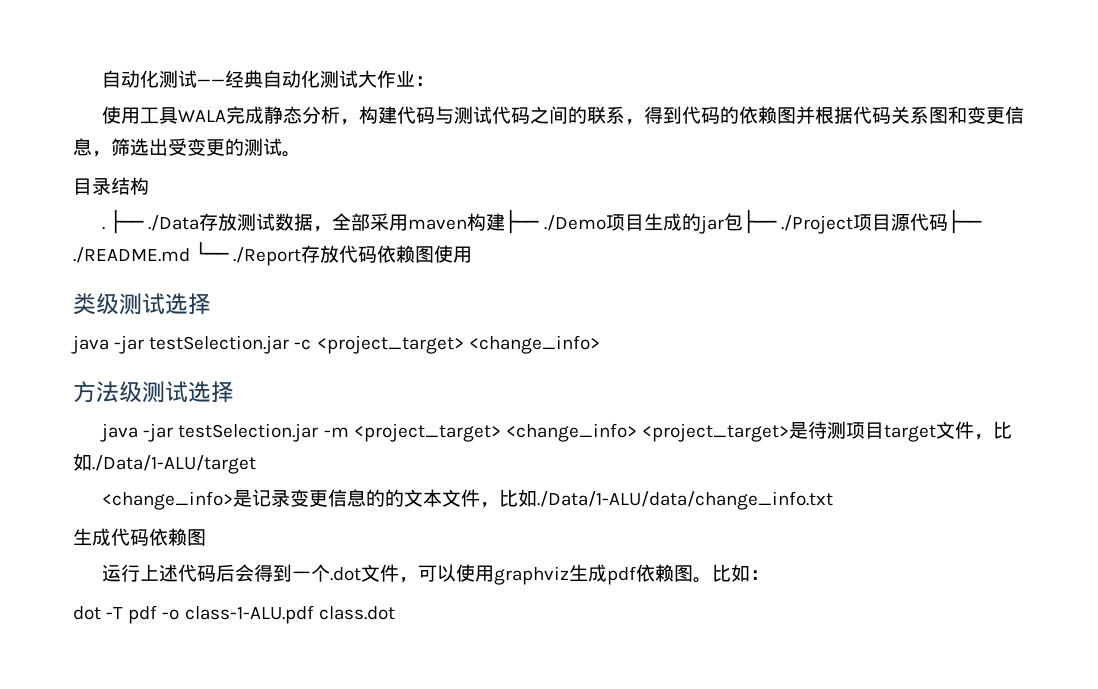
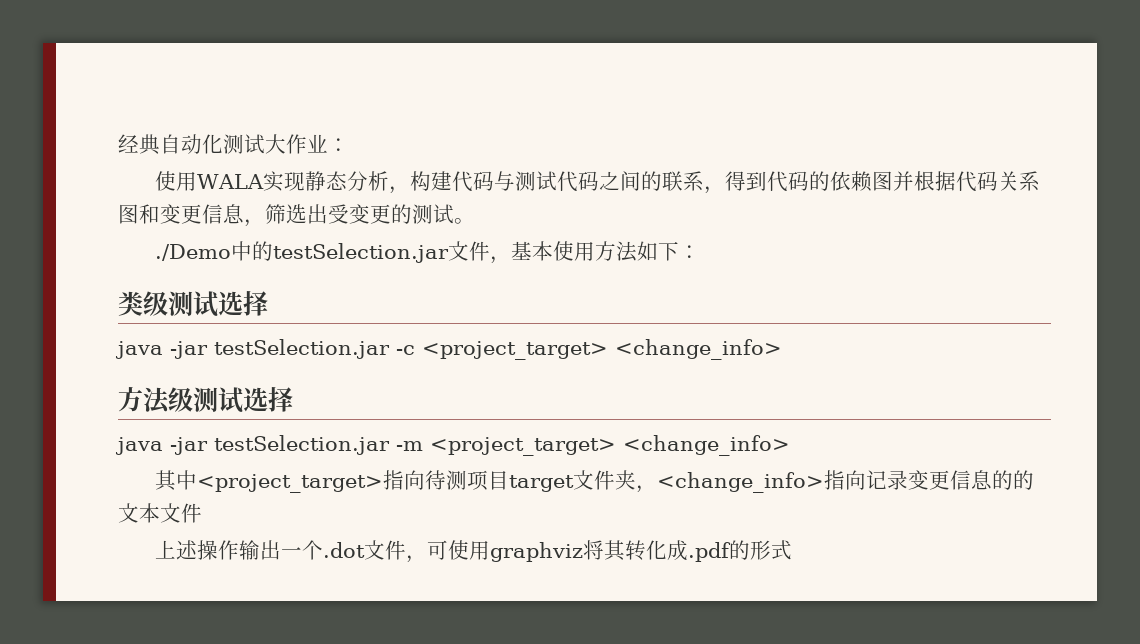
[102,70,226,88] 自动化测试—— -> (118, 143) none
[140,106,265,124] 工具WALA完成 -> [196,171,305,192] WALA实现
[73,177,149,195] [102,210,982,234] [73,242,473,266] 目录结构 // . ├── ./Data存放测试数据，全部采用maven构建├── ./Demo项目生成的jar包├── ./Project项目源代码├── ./README.md └── ./Report存放代码依赖图使用 -> [154,241,700,264] ./Demo中的testSelection.jar文件，基本使用方法如下：
[642,422,809,442] <project_target>是 -> [154,470,425,493] // 其中<project_target>指向
[974,421,1013,440] [73,453,256,474] [102,490,253,510] ，比如./Data/1-ALU/target // <change_info>是 -> [614,470,866,493] 夹，<change_info>指向
[480,489,834,510] [73,528,206,546] [102,564,293,582] ，比如./Data/1-ALU/data/change_info.txt // 生成代码依赖图 // 运行上述代码后会得到 -> [154,540,281,560] // 上述操作输出
[437,564,457,582] 以 -> (448, 550) none
[569,564,770,585] [73,605,395,624] 生成pdf依赖图。比如： // dot -T pdf -o class-1-ALU.pdf class.dot -> [582,540,792,562] 将其转化成.pdf的形式

